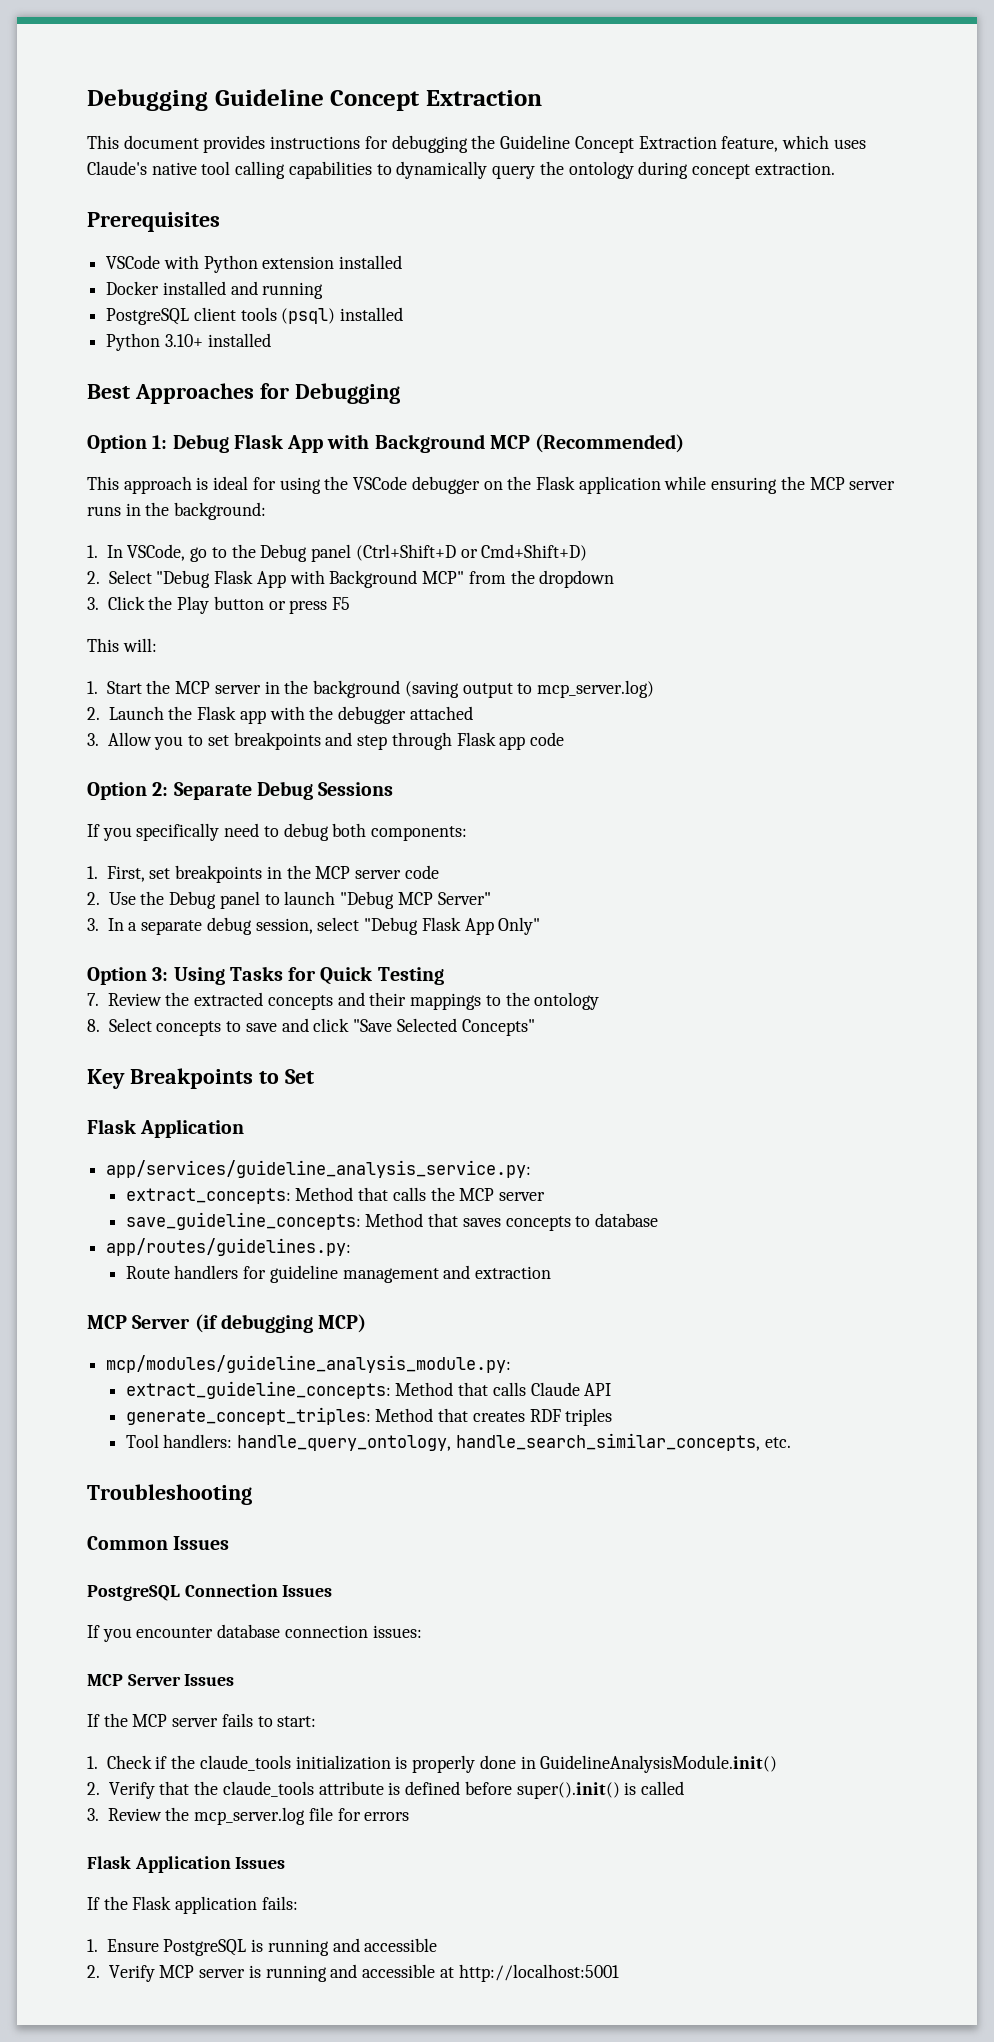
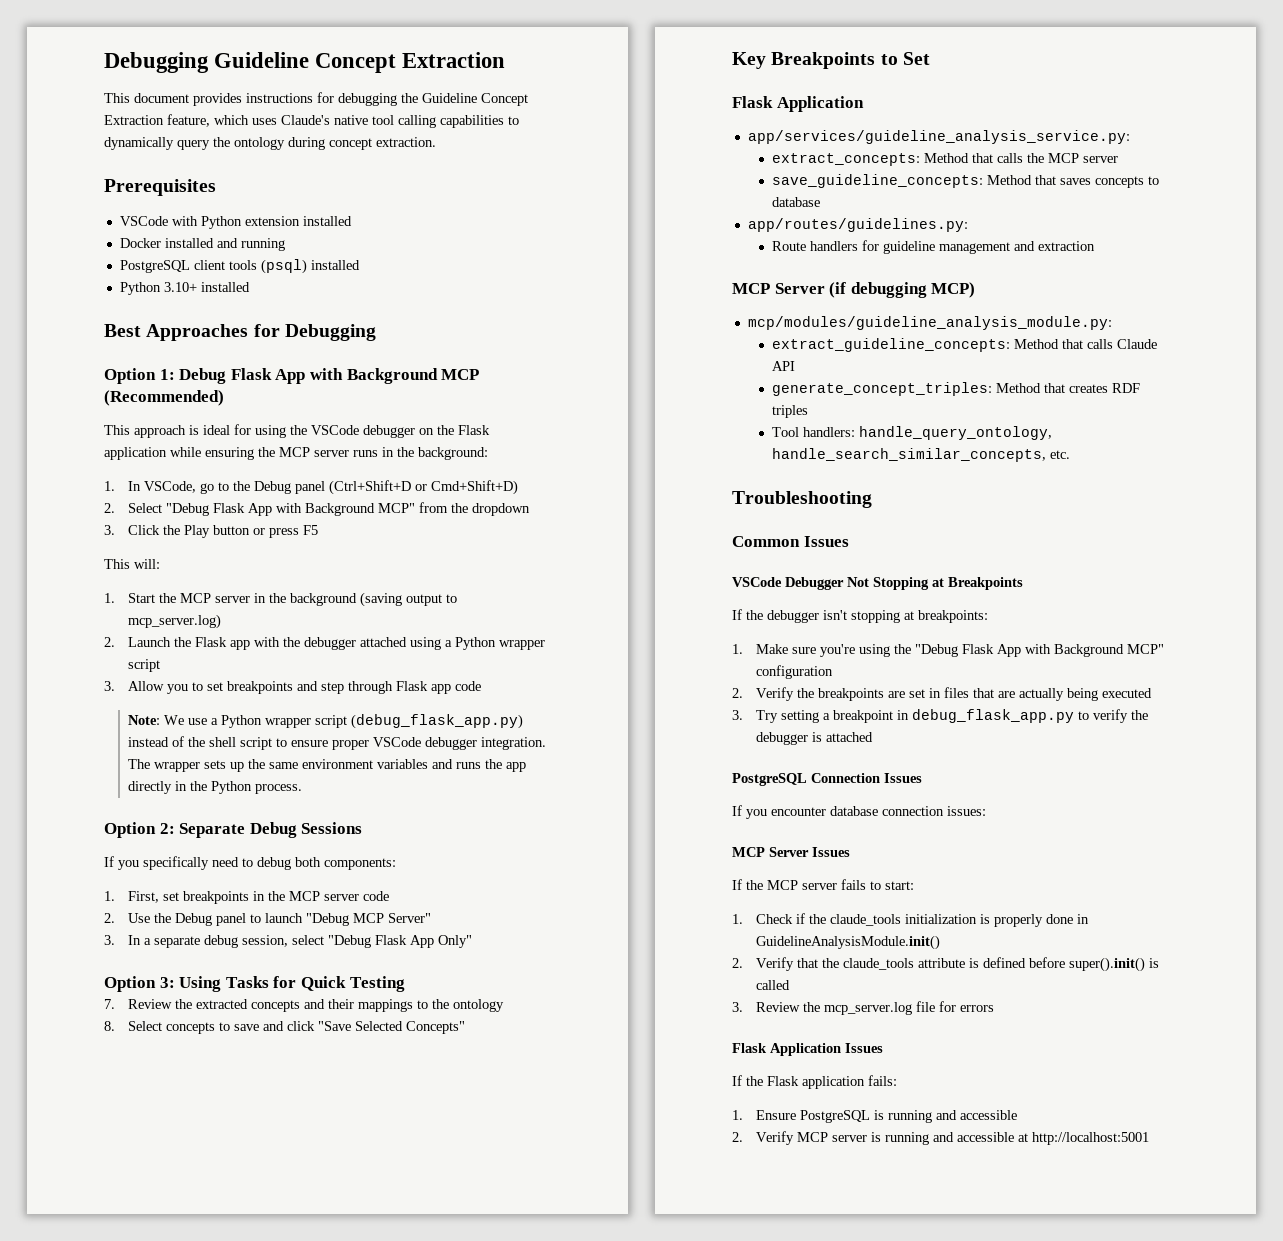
(473, 713) none -> [410,637,546,650] [128,659,161,672] using a Python wrapper script
(565, 739) none -> [128,714,524,729] [128,736,547,750] [128,759,527,772] [128,781,303,794] // Note: We use a Python wrapper script (debug_flask_app.py) instead of the shell script to ensure proper VSCode debugger integration. The wrapper sets up the same environment variables and runs the app directly in the Python process.
(230, 1543) none -> [732,577,1023,590] [732,609,988,623] [732,644,1165,657] [756,665,834,679] [732,687,1153,701] [732,709,1149,723] [756,732,874,745] // VSCode Debugger Not Stopping at Breakpoints // If the debugger isn't stopping at breakpoints: // 1. Make sure you're using the "Debug Flask App with Background MCP" configuration // 2. Verify the breakpoints are set in files that are actually being executed // 3. Try setting a breakpoint in debug_flask_app.py to verify the debugger is attached

